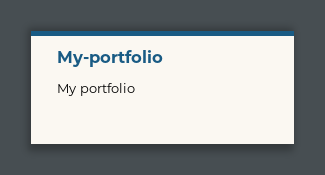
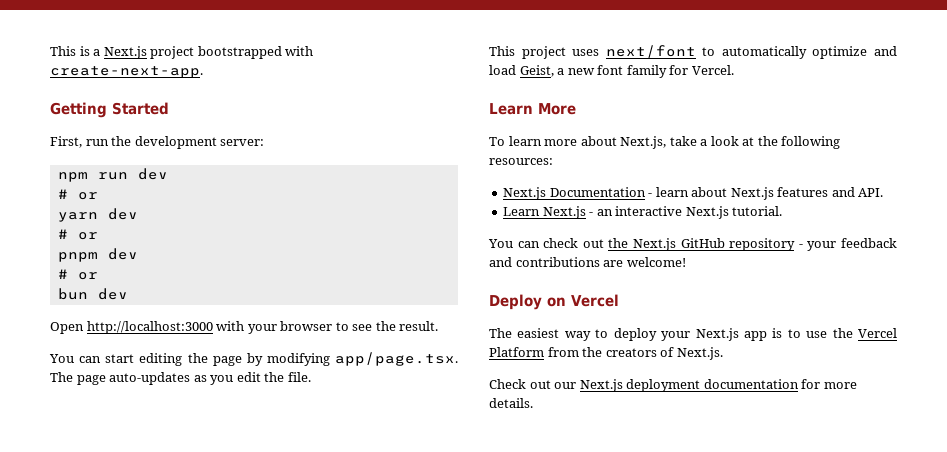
[57,50,163,67] [57,83,135,96] My-portfolio // My portfolio -> [50,46,314,59] [50,66,203,78] [50,102,169,118] [50,136,265,149] [57,168,168,182] [57,189,98,200] [57,208,138,222] [57,229,98,240] [57,248,138,262] [57,269,98,280] [57,288,128,300] [50,321,439,334] [49,352,458,366] [50,372,311,385] [489,45,897,59] [489,65,734,78] [489,103,576,115] [489,136,841,149] [489,158,553,165] [503,187,884,200] [503,206,783,219] [488,238,897,251] [489,257,686,267] [489,294,619,310] [489,328,897,341] [489,347,723,360] [489,379,857,392] [489,398,533,408] This is a Next.js project bootstrapped with create-next-app. // Getting Started // First, run the development server: // npm run dev // # or // yarn dev // # or // pnpm dev // # or // bun dev // Open http://localhost:3000 with your browser to see the result. // You can start editing the page by modifying app/page.tsx. The page auto-updates as you edit the file. // This project uses next/font to automatically optimize and load Geist, a new font family for Vercel. // Learn More // To learn more about Next.js, take a look at the following resources: // Next.js Documentation - learn about Next.js features and API. // Learn Next.js - an interactive Next.js tutorial. // You can check out the Next.js GitHub repository - your feedback and contributions are welcome! // Deploy on Vercel // The easiest way to deploy your Next.js app is to use the Vercel Platform from the creators of Next.js. // Check out our Next.js deployment documentation for more details.

